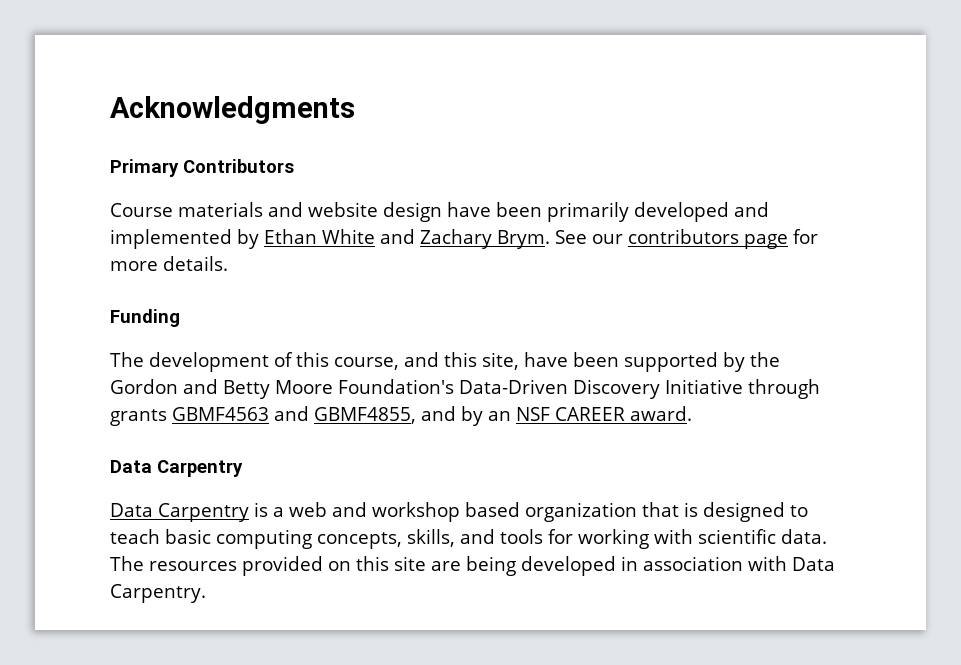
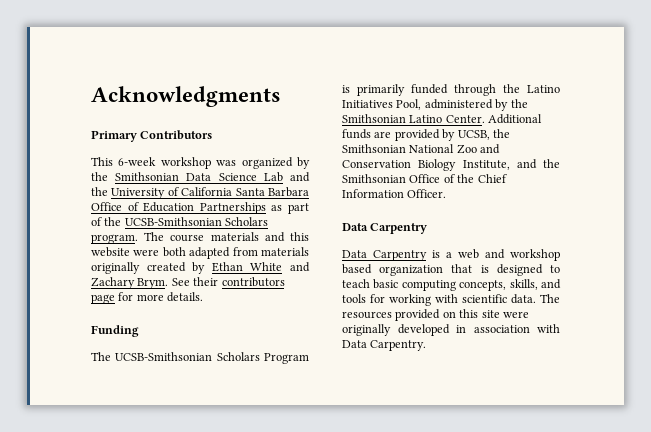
[110,202,769,222] [110,229,232,249] Course materials and website design have been primarily developed and implemented -> [91,157,310,169] [91,172,310,182] [91,187,309,199] [91,202,309,214] [91,217,269,226] [91,232,309,244] [91,247,309,259] [91,262,186,274] This 6-week workshop was organized by the Smithsonian Data Science Lab and the University of California Santa Barbara Office of Education Partnerships as part of the UCSB-Smithsonian Scholars program. The course materials and this website were both adapted from materials originally created
[592,234,623,244] our -> [193,277,219,286] their
[149,352,780,372] [110,379,820,399] [110,406,692,426] development of this course, and this site, have been supported by the Gordon and Betty Moore Foundation's Data-Driven Discovery Initiative through grants GBMF4563 and GBMF4855, and by an NSF CAREER award. -> [115,352,309,364] [342,84,560,96] [342,99,528,111] [342,114,543,124] [342,129,510,141] [342,144,501,154] [342,159,560,171] [342,174,507,183] [342,189,447,198] UCSB‐Smithsonian Scholars Program is primarily funded through the Latino Initiatives Pool, administered by the Smithsonian Latino Center. Additional funds are provided by UCSB, the Smithsonian National Zoo and Conservation Biology Institute, and the Smithsonian Office of the Chief Information Officer.
[431,556,516,576] are being -> [502,311,529,318] [342,324,391,336] were originally

